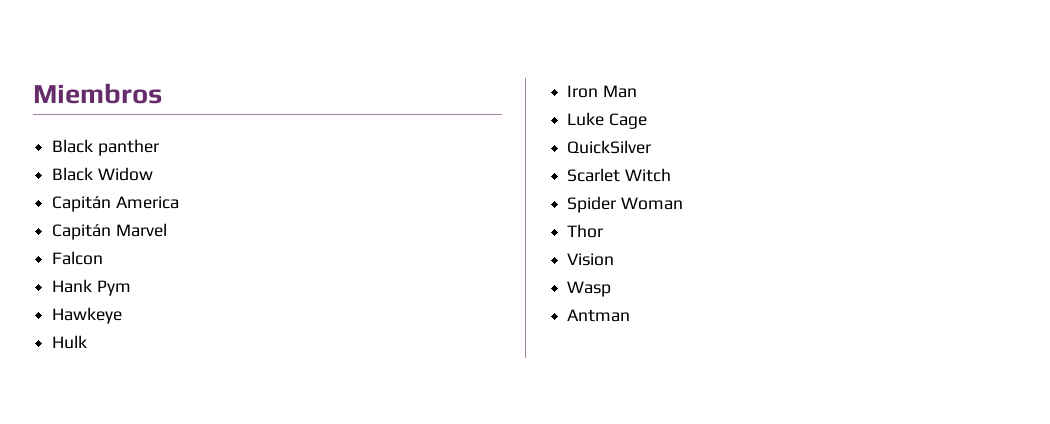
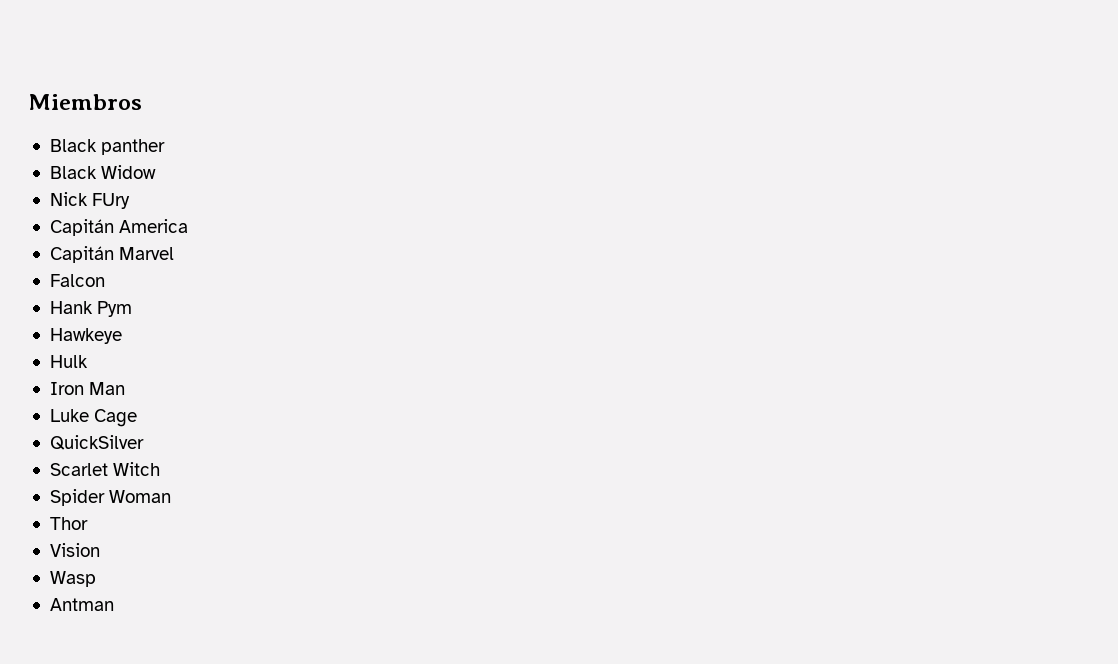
(153, 174) none -> [49,192,131,209] // Nick FUry

